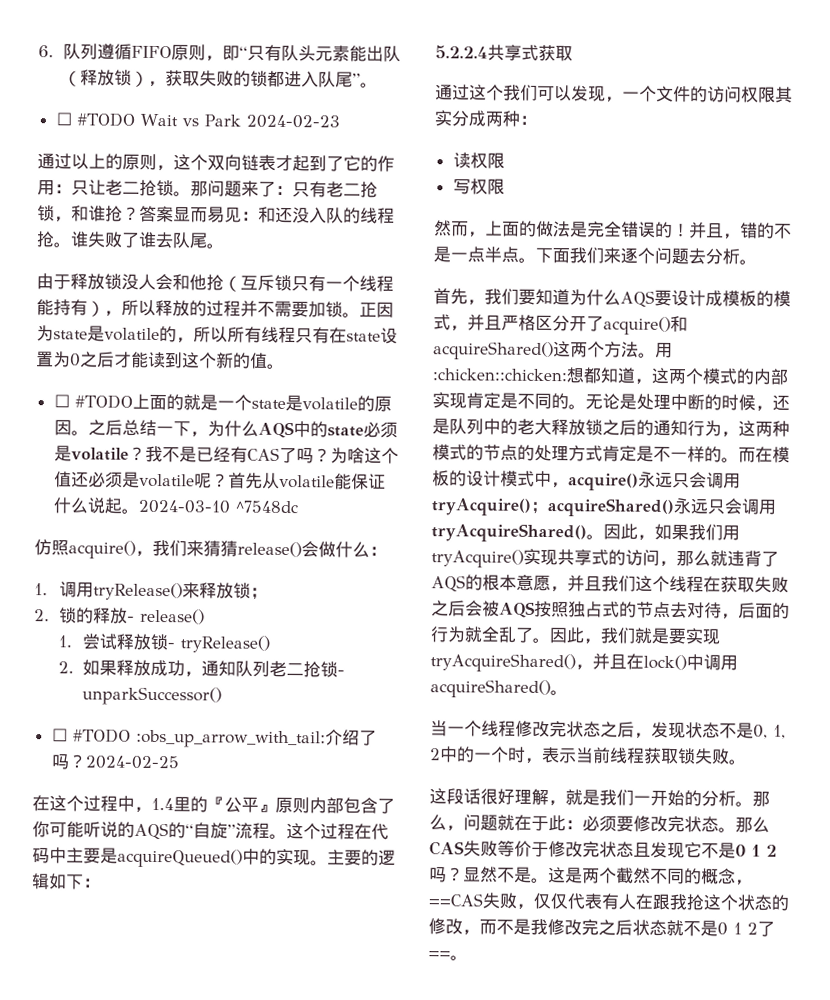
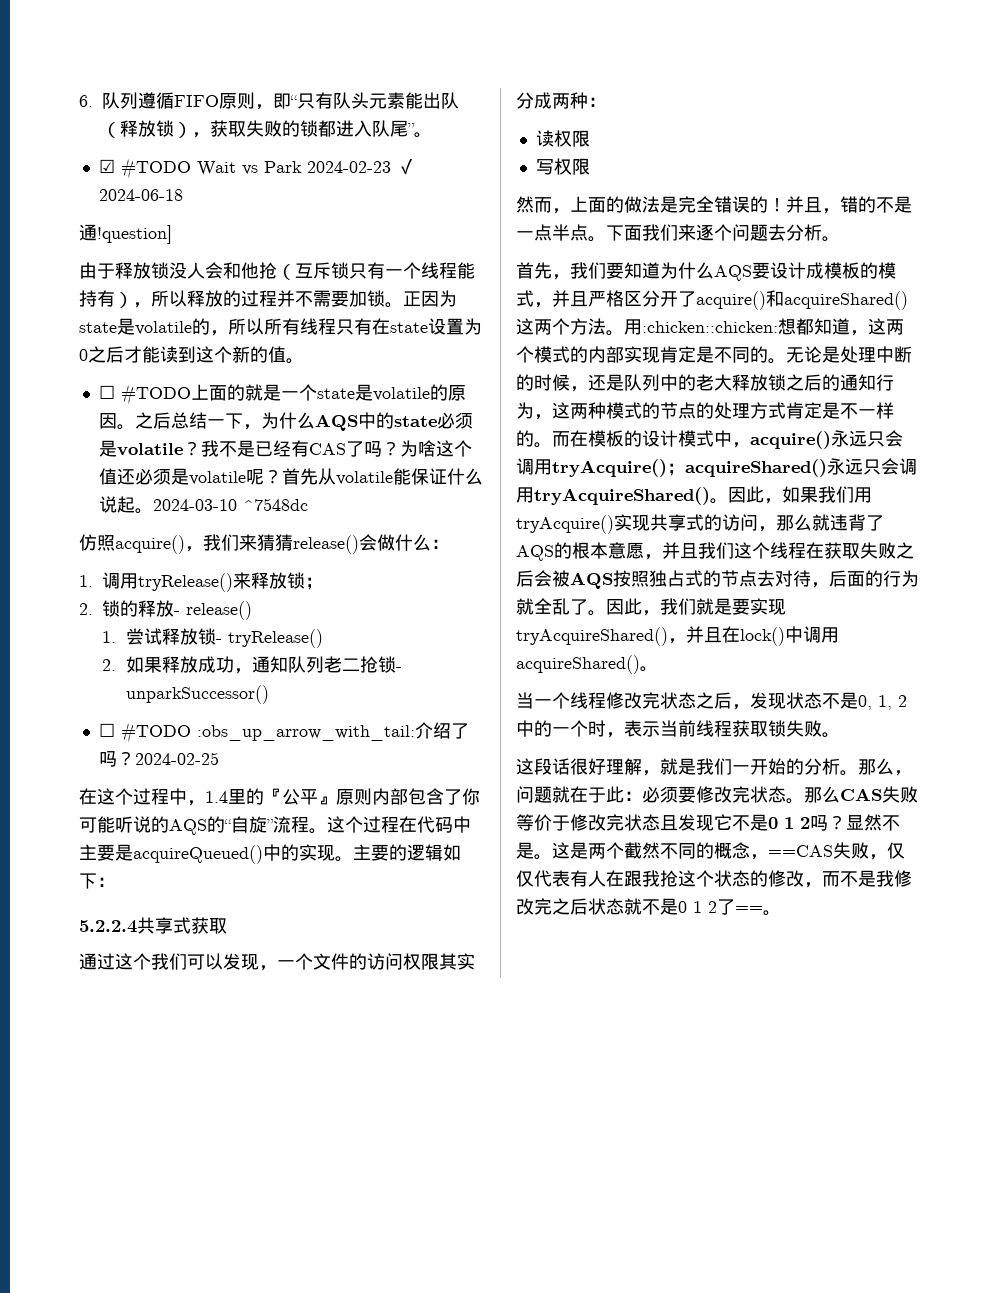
[55,112,72,126] ☐ -> [98,159,115,173] ☑
[37,153,395,172] [37,179,378,198] [37,205,395,224] [36,231,224,249] // 通过以上的原则，这个双向链表才起到了它的作用：只让老二抢锁。那问题来了：只有老二抢锁，和谁抢？答案显而易见：和还没入队的线程抢。谁失败了谁去队尾。 -> [396,158,415,175] [98,189,183,201] [79,224,172,244] ✓ 2024-06-18 // 通!question]

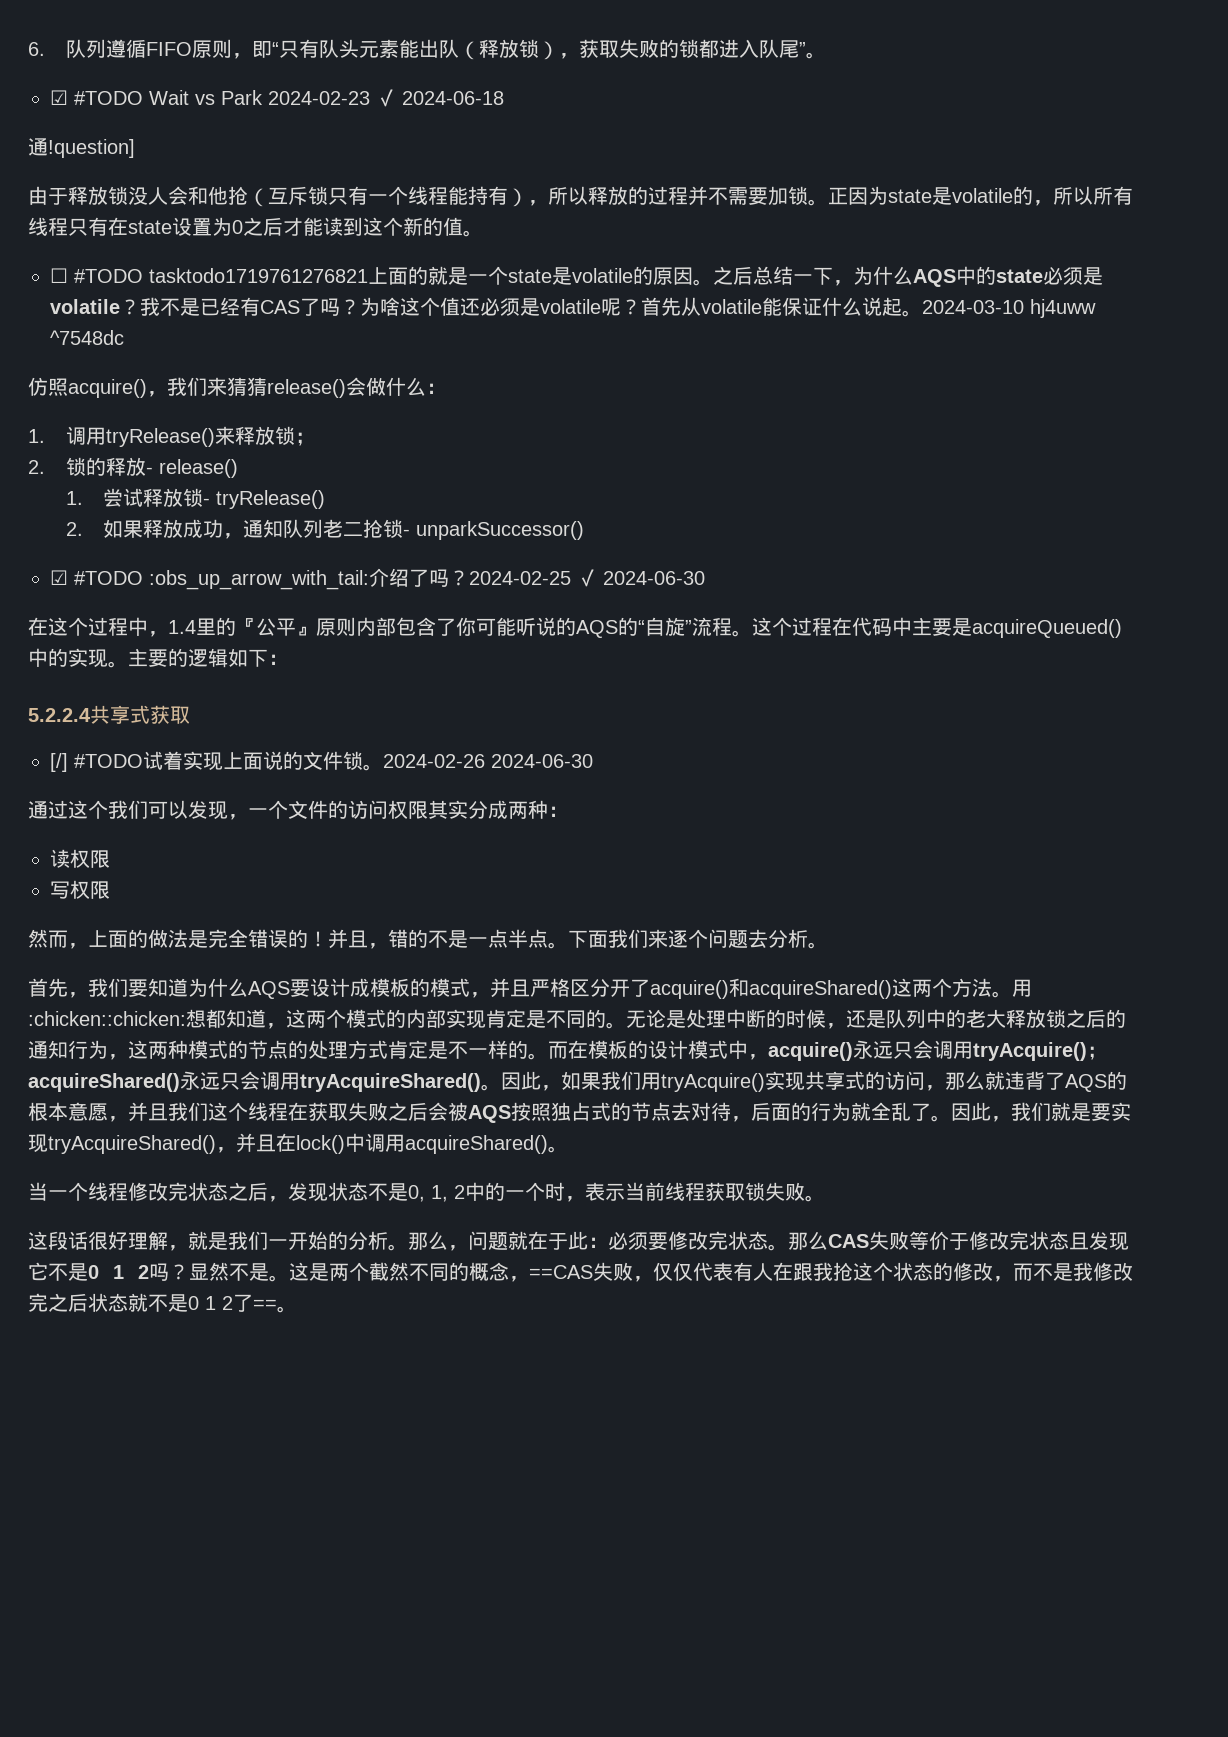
(191, 394) none -> [149,268,368,283] tasktodo1719761276821
(237, 505) none -> [1030,299,1096,318] hj4uww
[98,723,115,737] ☐ -> [50,570,68,585] ☑
(219, 758) none -> [577,569,705,587] ✓ 2024-06-30
(227, 926) none -> [50,751,593,772] // [/] #TODO试着实现上面说的文件锁。2024-02-26 2024-06-30

